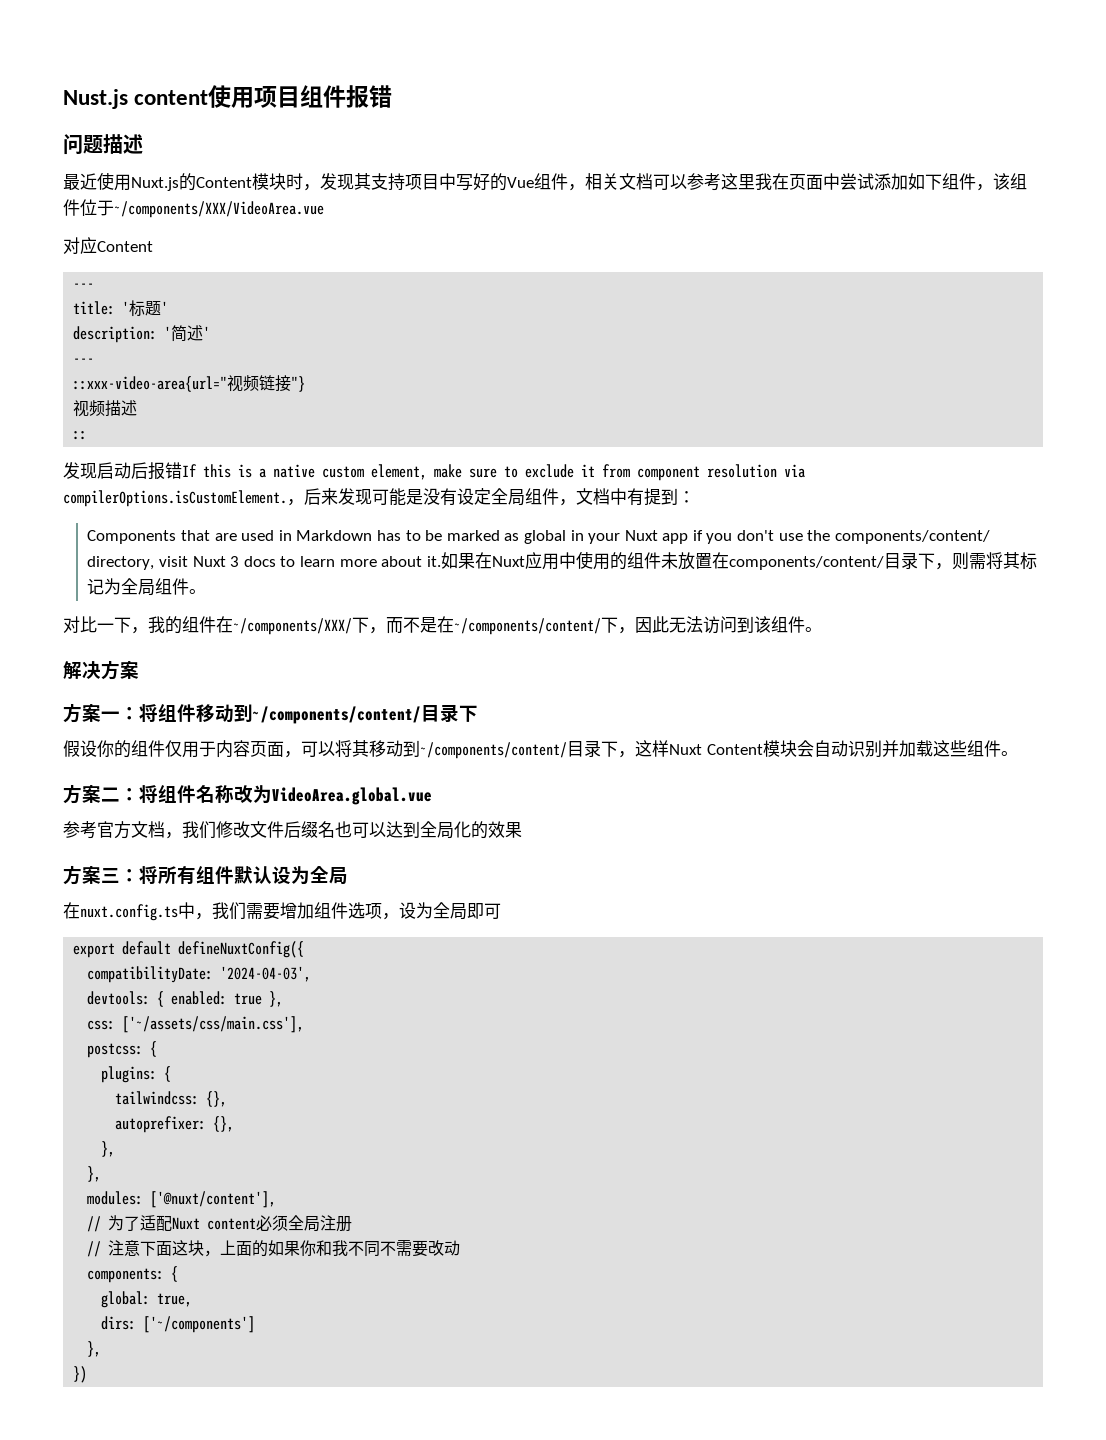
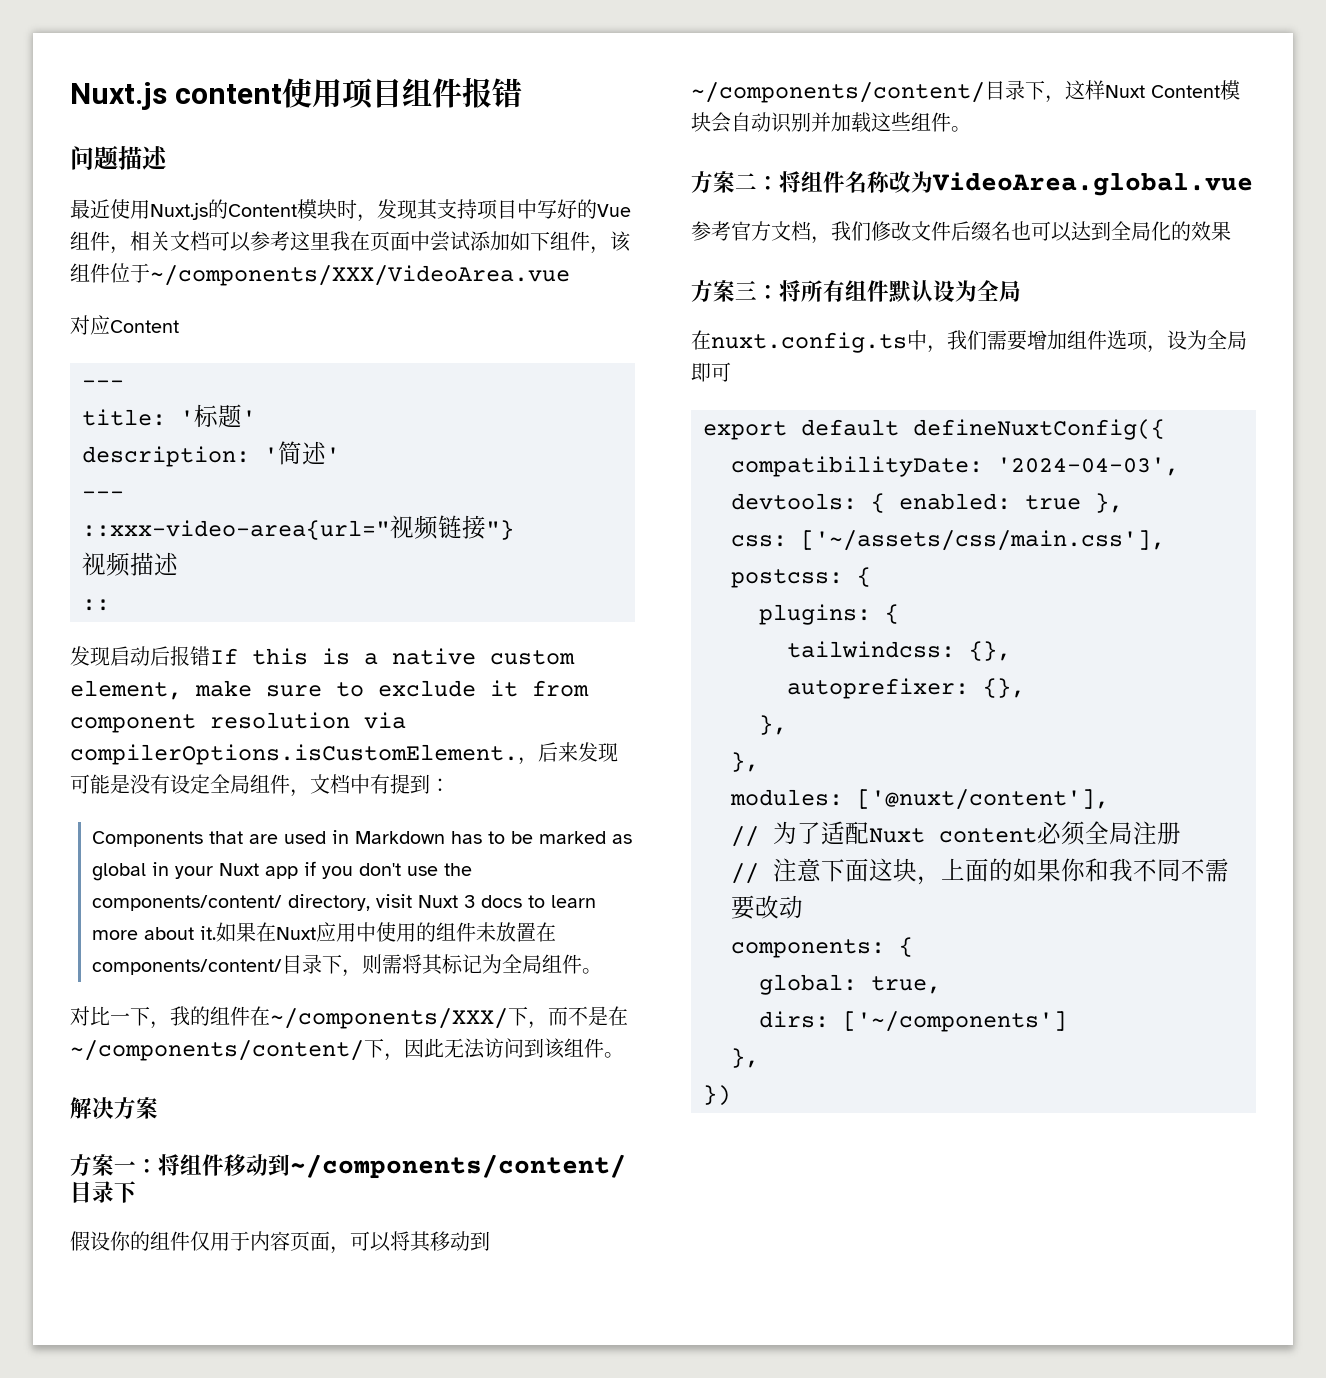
[63,89,128,109] Nust.js -> [70,82,167,110] Nuxt.js

